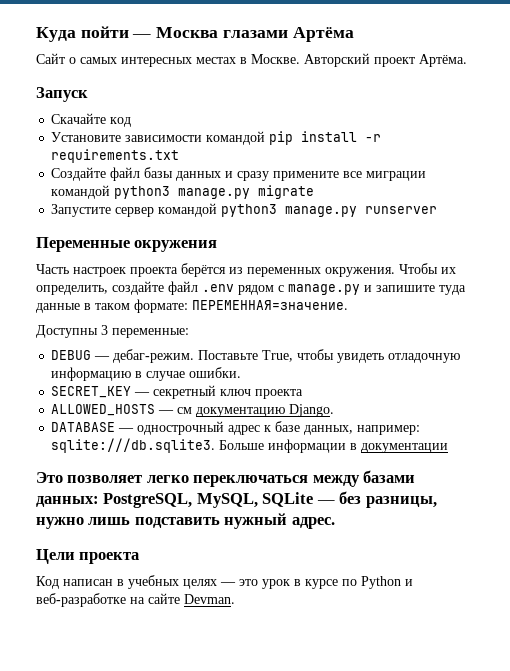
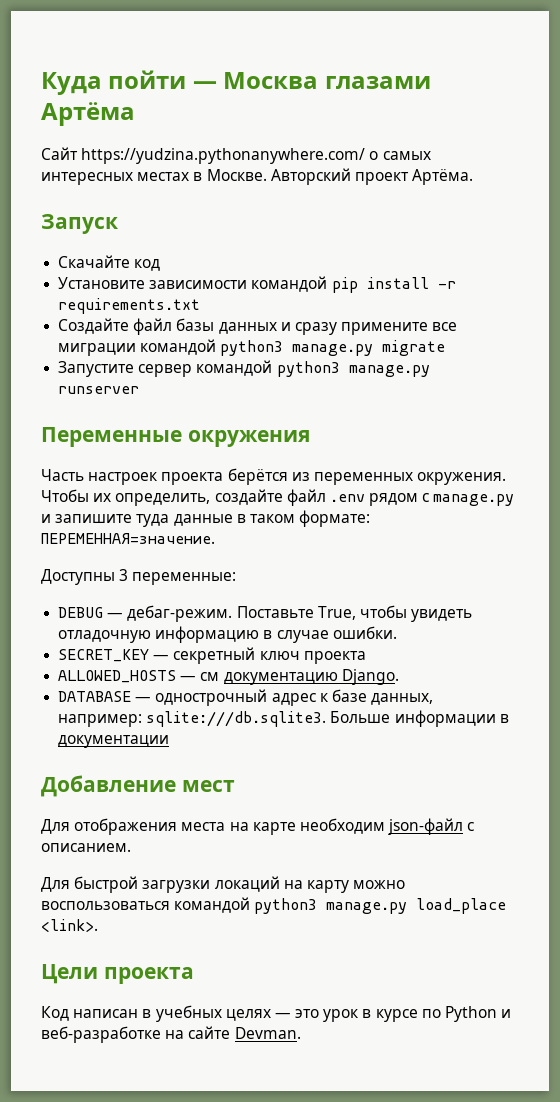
(65, 58) none -> [81,148,366,164] https://yudzina.pythonanywhere.com/
[36,470,416,487] [36,491,437,508] [36,513,335,529] Это позволяет легко переключаться между базами данных: PostgreSQL, MySQL, SQLite — без разницы, нужно лишь подставить нужный адрес. -> [41,775,235,797] [41,818,475,835] [41,843,131,852] [41,876,406,893] [41,897,507,914] [41,919,98,932] Добавление мест // Для отображения места на карте необходим json-файл с описанием. // Для быстрой загрузки локаций на карту можно воспользоваться командой python3 manage.py load_place <link>.

